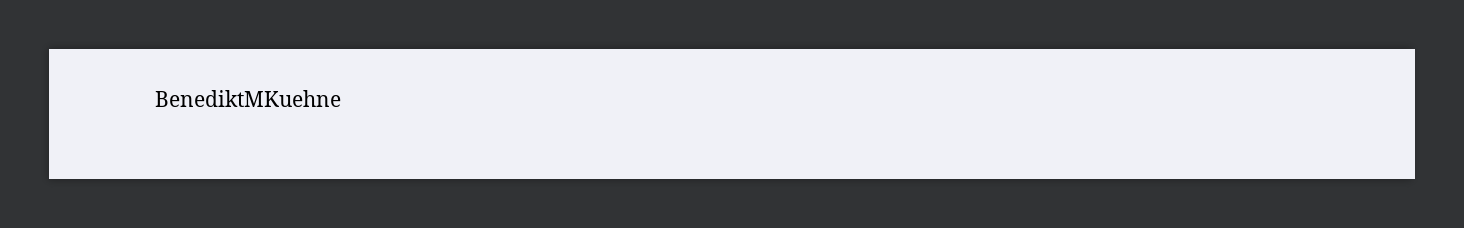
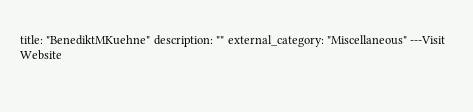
[155,90,341,107] BenediktMKuehne -> [20,35,446,47] [20,50,62,60] title: "BenediktMKuehne" description: "" external_category: "Miscellaneous" ---Visit Website

